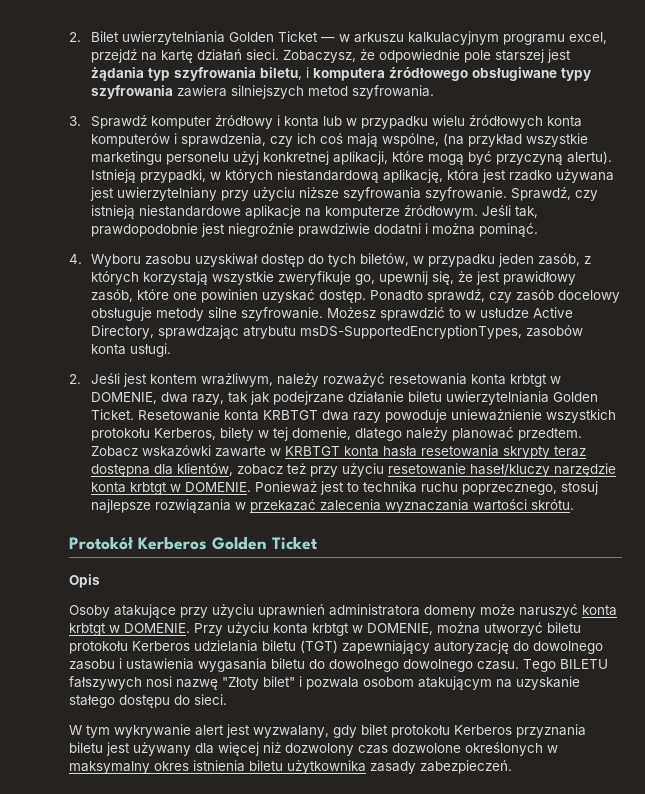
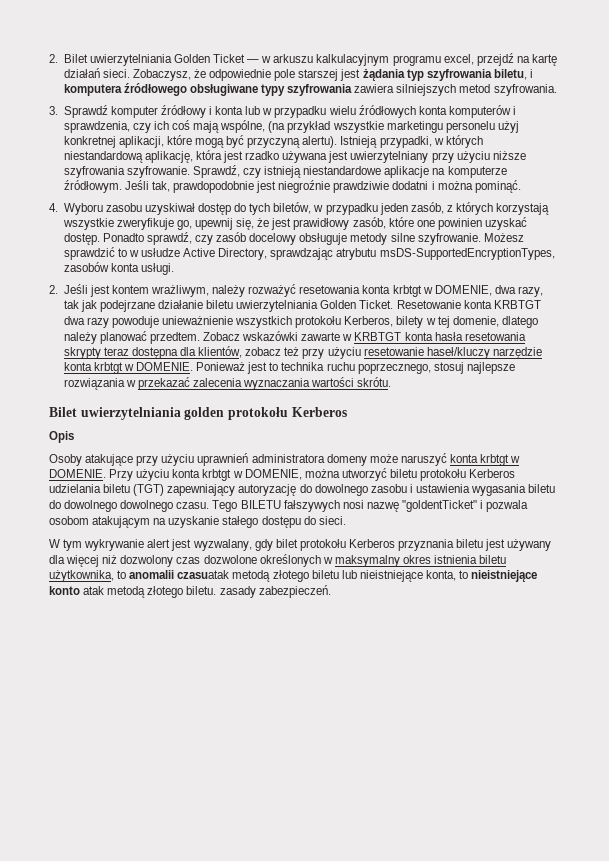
[69,536,318,550] Protokół Kerberos Golden Ticket -> [49,407,347,420] Bilet uwierzytelniania golden protokołu Kerberos
[222,676,295,690] "Złoty bilet" -> [401,500,477,512] "goldentTicket"
[287,760,366,774] użytkownika -> [49,570,538,582] [49,586,217,598] użytkownika, to anomalii czasuatak metodą złotego biletu lub nieistniejące konta, to nieistniejące konto atak metodą złotego biletu.

